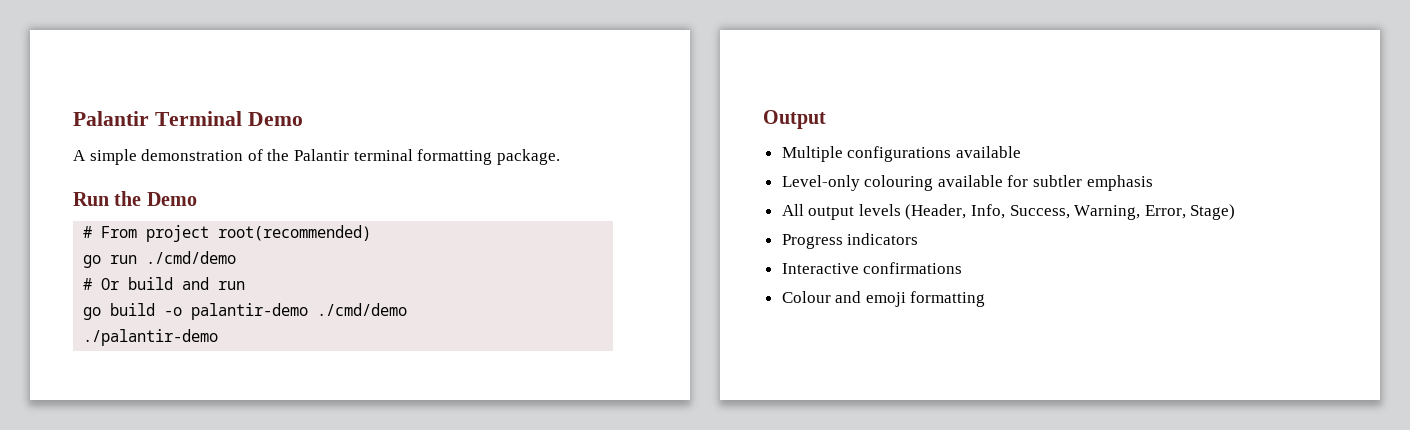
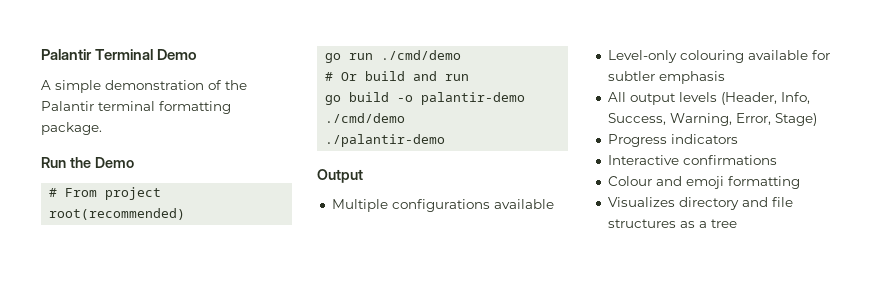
(986, 299) none -> [607,197,793,210] [607,219,737,228] // Visualizes directory and file structures as a tree

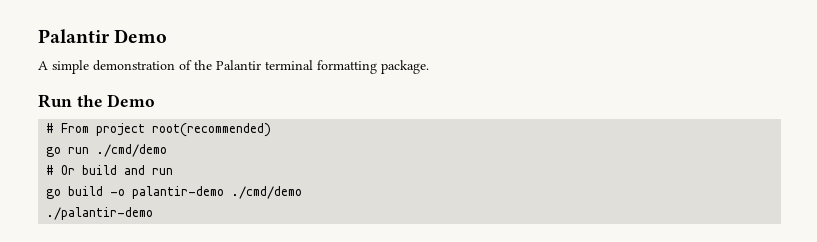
[41,49,154,60] Palantir Terminal -> [38,29,110,43] Palantir
[317,169,363,183] [331,199,554,212] [607,50,830,63] [607,71,725,84] [607,92,810,105] [607,113,817,126] [607,134,738,147] [607,155,777,165] [607,176,800,189] [607,197,793,210] [607,219,737,228] // Output // Multiple configurations available // Level-only colouring available for subtler emphasis // All output levels (Header, Info, Success, Warning, Error, Stage) // Progress indicators // Interactive confirmations // Colour and emoji formatting // Visualizes directory and file structures as a tree -> (154, 213) none

